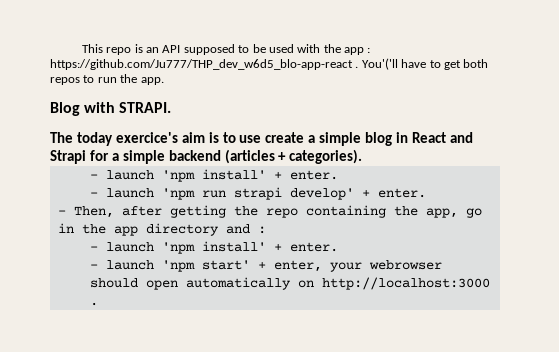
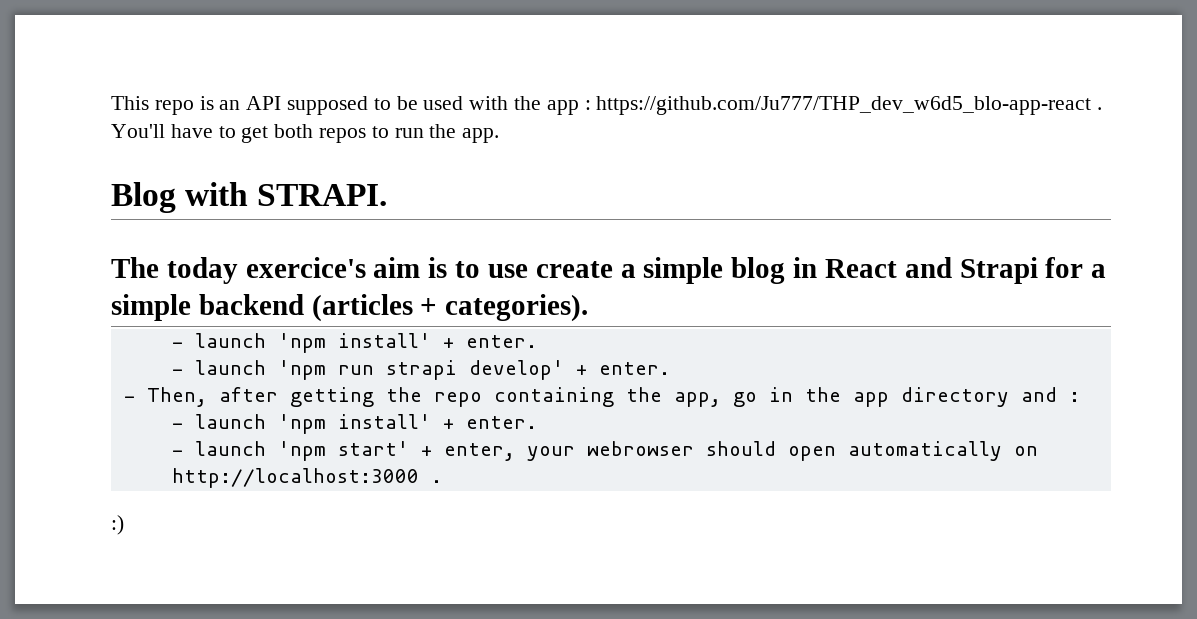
[361,58,398,70] You'('ll -> [111,124,165,138] You'll
(98, 304) none -> [111,515,124,535] // :)

